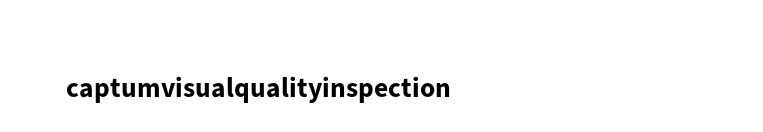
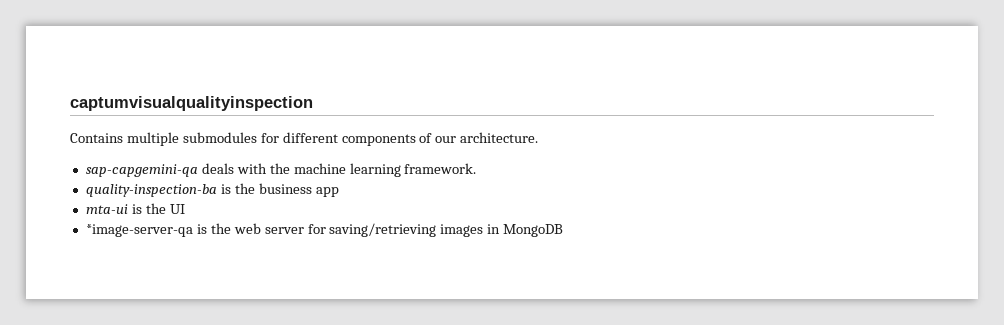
(451, 89) none -> [70,132,539,146] [85,163,477,177] [85,183,339,197] [85,203,185,214] [85,223,564,237] // Contains multiple submodules for different components of our architecture. // sap-capgemini-qa deals with the machine learning framework. // quality-inspection-ba is the business app // mta-ui is the UI // *image-server-qa is the web server for saving/retrieving images in MongoDB

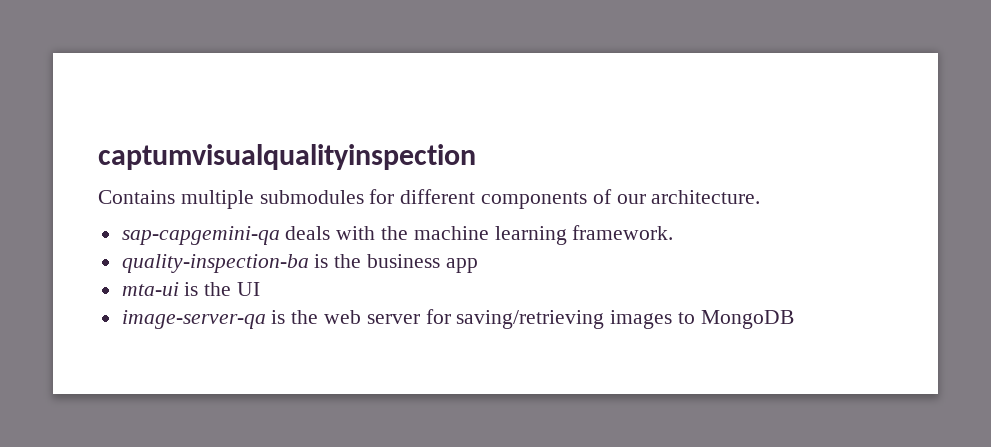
[85,224,193,237] *image-server-qa -> [121,310,266,329] image-server-qa
[487,224,501,234] in -> [678,312,696,324] to

